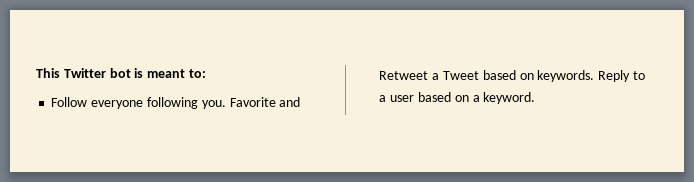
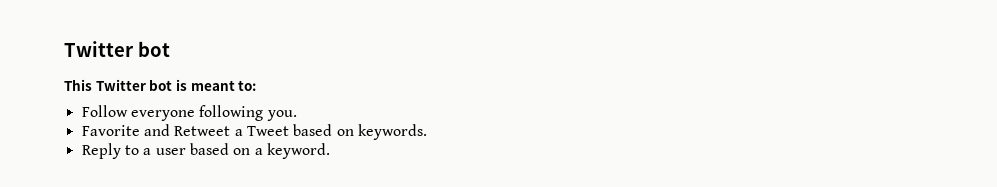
(36, 73) none -> [64,41,170,57] Twitter bot //
(226, 104) none -> (297, 115) //
(595, 76) none -> (427, 132) //

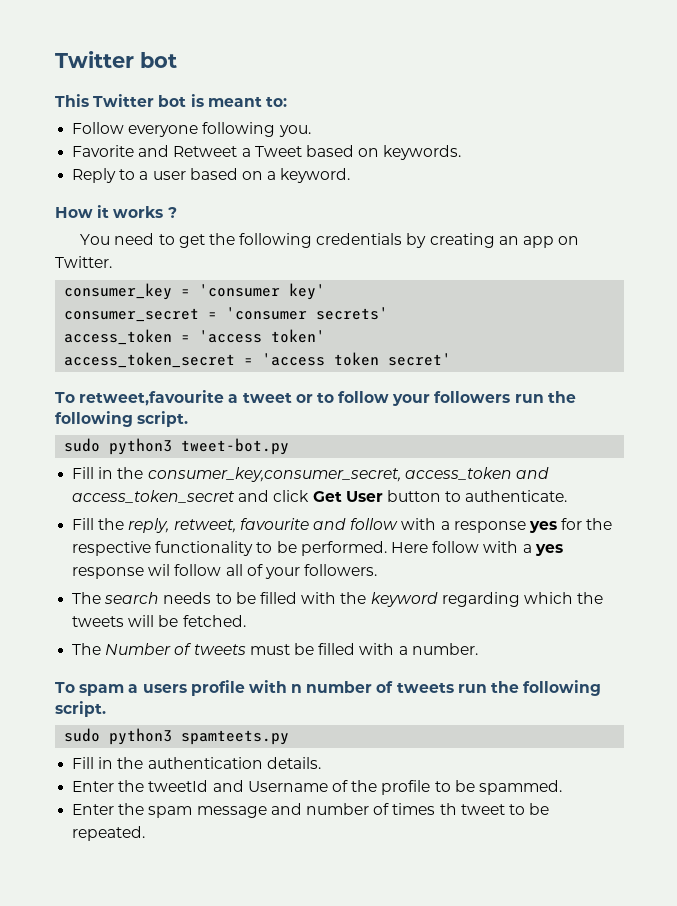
(330, 151) none -> [55,205,177,218] [80,233,580,248] [55,256,112,268] [64,283,326,300] [64,307,389,322] [64,329,326,345] [64,352,452,368] [55,390,576,406] [55,411,189,427] [64,438,290,455] [72,467,549,482] [72,490,568,503] [72,518,613,533] [72,541,563,556] [72,564,378,579] [72,592,604,607] [72,615,246,627] [72,643,478,655] [55,680,602,696] [55,701,106,717] [64,728,290,745] [72,757,321,769] [72,780,562,795] [72,803,550,818] [72,826,146,841] // How it works ? // You need to get the following credentials by creating an app on Twitter. // consumer_key = 'consumer key' // consumer_secret = 'consumer secrets' // access_token = 'access token' // access_token_secret = 'access token secret' // To retweet,favourite a tweet or to follow your followers run the following script. // sudo python3 tweet-bot.py // Fill in the consumer_key,consumer_secret, access_token and access_token_secret and click Get User button to authenticate. // Fill the reply, retweet, favourite and follow with a response yes for the respective functionality to be performed. Here follow with a yes response wil follow all of your followers. // The search needs to be filled with the keyword regarding which the tweets will be fetched. // The Number of tweets must be filled with a number. // To spam a users profile with n number of tweets run the following script. // sudo python3 spamteets.py // Fill in the authentication details. // Enter the tweetId and Username of the profile to be spammed. // Enter the spam message and number of times th tweet to be repeated.

